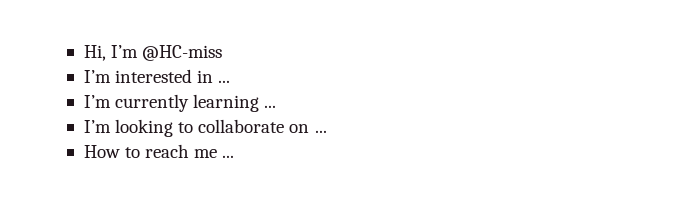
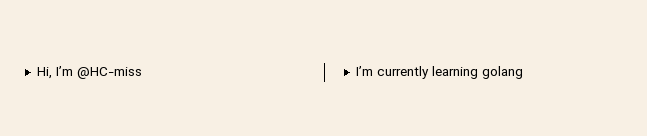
[83,69,231,83] // I’m interested in ... -> (142, 73) none
[264,105,277,108] [83,119,327,137] [83,144,235,158] ... // I’m looking to collaborate on ... // How to reach me ... -> [481,66,523,79] golang

